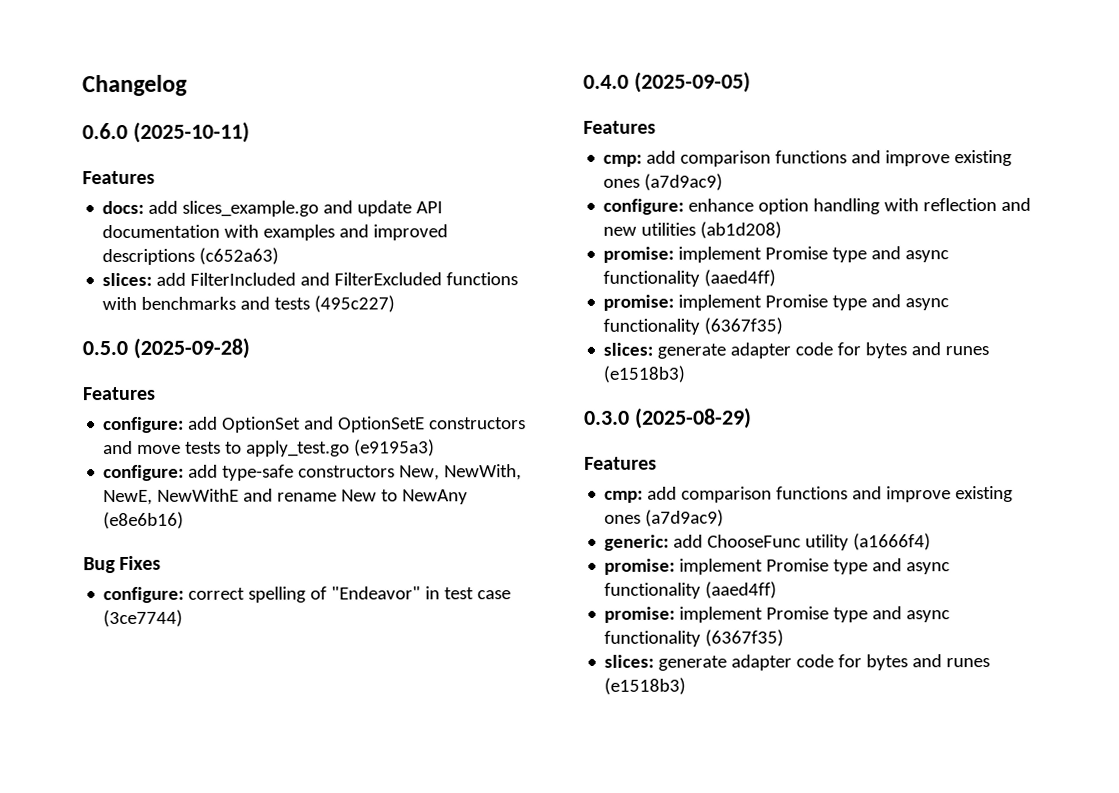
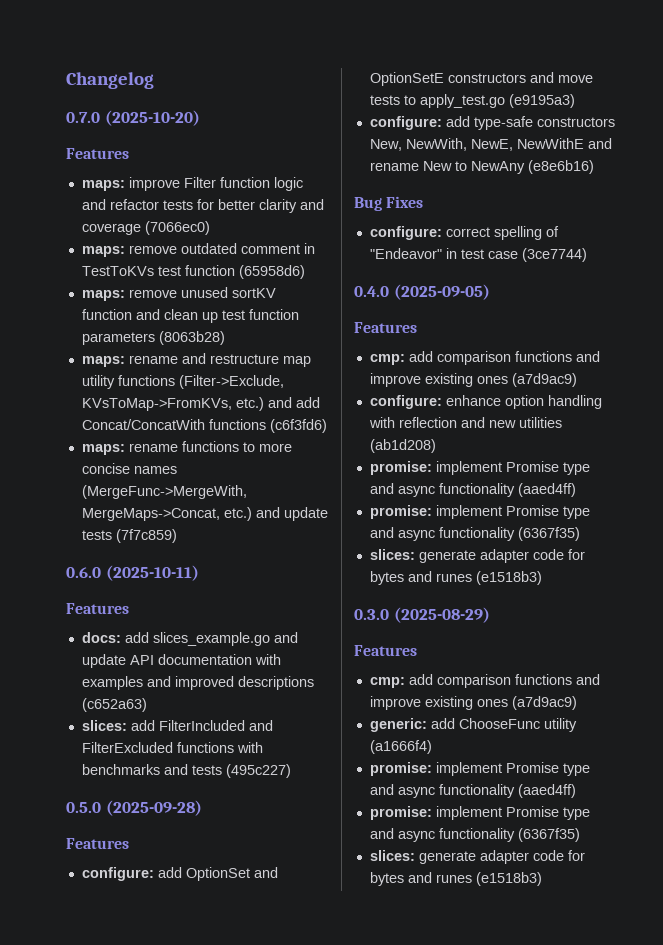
(188, 85) none -> [66,110,200,126] [66,148,129,159] [81,177,303,191] [81,199,324,213] [81,221,210,235] [81,243,315,257] [81,265,305,279] [81,287,276,301] [81,309,299,323] [81,331,225,345] [81,353,311,367] [81,375,284,389] [81,397,320,411] [81,419,327,433] [81,441,292,455] [81,463,177,474] [81,485,247,499] [81,507,328,521] [81,529,177,543] // 0.7.0 (2025-10-20) // Features // maps: improve Filter function logic and refactor tests for better clarity and coverage (7066ec0) // maps: remove outdated comment in TestToKVs test function (65958d6) // maps: remove unused sortKV function and clean up test function parameters (8063b28) // maps: rename and restructure map utility functions (Filter->Exclude, KVsToMap->FromKVs, etc.) and add Concat/ConcatWith functions (c6f3fd6) // maps: rename functions to more concise names (MergeFunc->MergeWith, MergeMaps->Concat, etc.) and update tests (7f7c859)

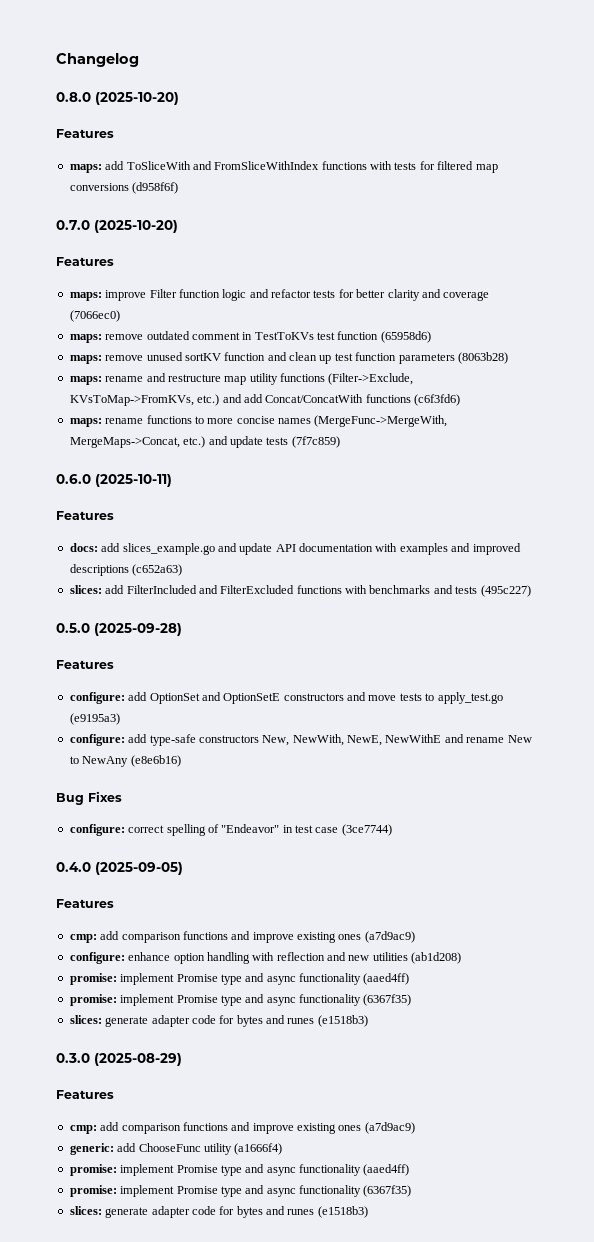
(154, 80) none -> [56,92,179,105] [56,129,114,138] [69,161,498,173] [69,182,179,194] // 0.8.0 (2025-10-20) // Features // maps: add ToSliceWith and FromSliceWithIndex functions with tests for filtered map conversions (d958f6f)

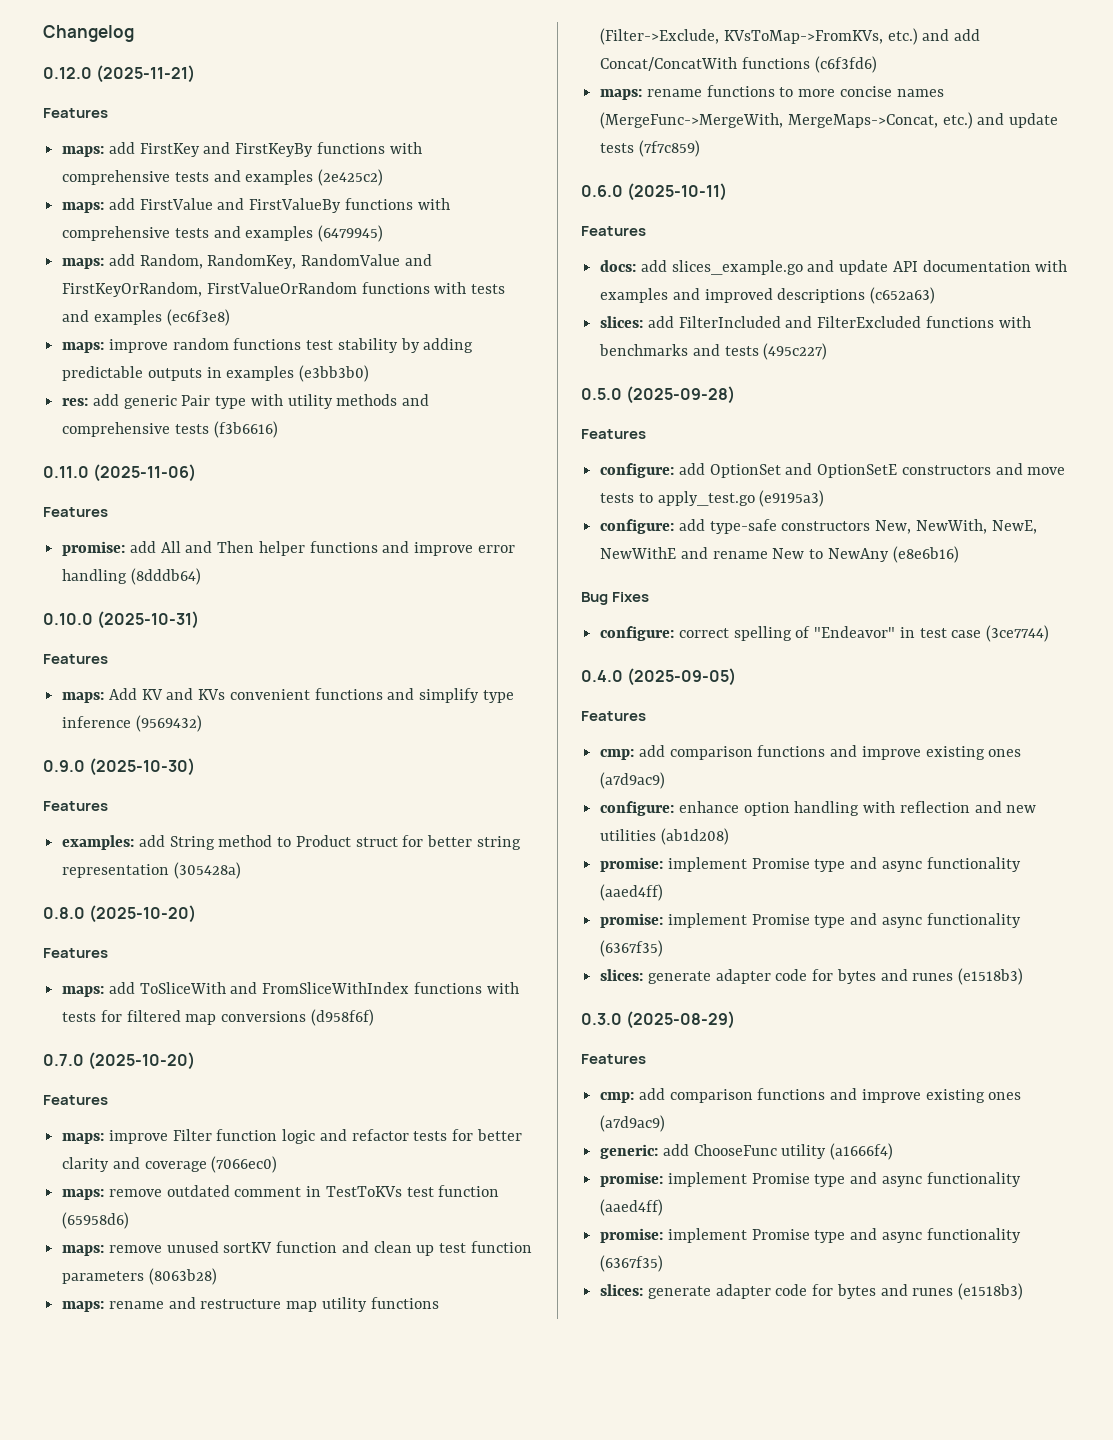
(139, 60) none -> [43,65,196,83] [43,108,108,118] [62,142,422,157] [62,169,384,186] [62,198,450,213] [62,225,384,242] [62,254,432,269] [62,282,506,297] [62,309,230,326] [62,338,474,353] [62,365,370,382] [62,394,430,409] [62,421,278,438] [43,464,197,482] [43,507,108,517] [62,541,515,556] [62,568,201,585] [43,611,200,629] [43,654,108,664] [62,688,514,703] [62,715,202,732] [43,758,196,776] [43,801,108,811] [62,835,521,850] [62,862,241,879] // 0.12.0 (2025-11-21) // Features // maps: add FirstKey and FirstKeyBy functions with comprehensive tests and examples (2e425c2) // maps: add FirstValue and FirstValueBy functions with comprehensive tests and examples (6479945) // maps: add Random, RandomKey, RandomValue and FirstKeyOrRandom, FirstValueOrRandom functions with tests and examples (ec6f3e8) // maps: improve random functions test stability by adding predictable outputs in examples (e3bb3b0) // res: add generic Pair type with utility methods and comprehensive tests (f3b6616) // 0.11.0 (2025-11-06) // Features // promise: add All and Then helper functions and improve error handling (8dddb64) // 0.10.0 (2025-10-31) // Features // maps: Add KV and KVs convenient functions and simplify type inference (9569432) // 0.9.0 (2025-10-30) // Features // examples: add String method to Product struct for better string representation (305428a)

